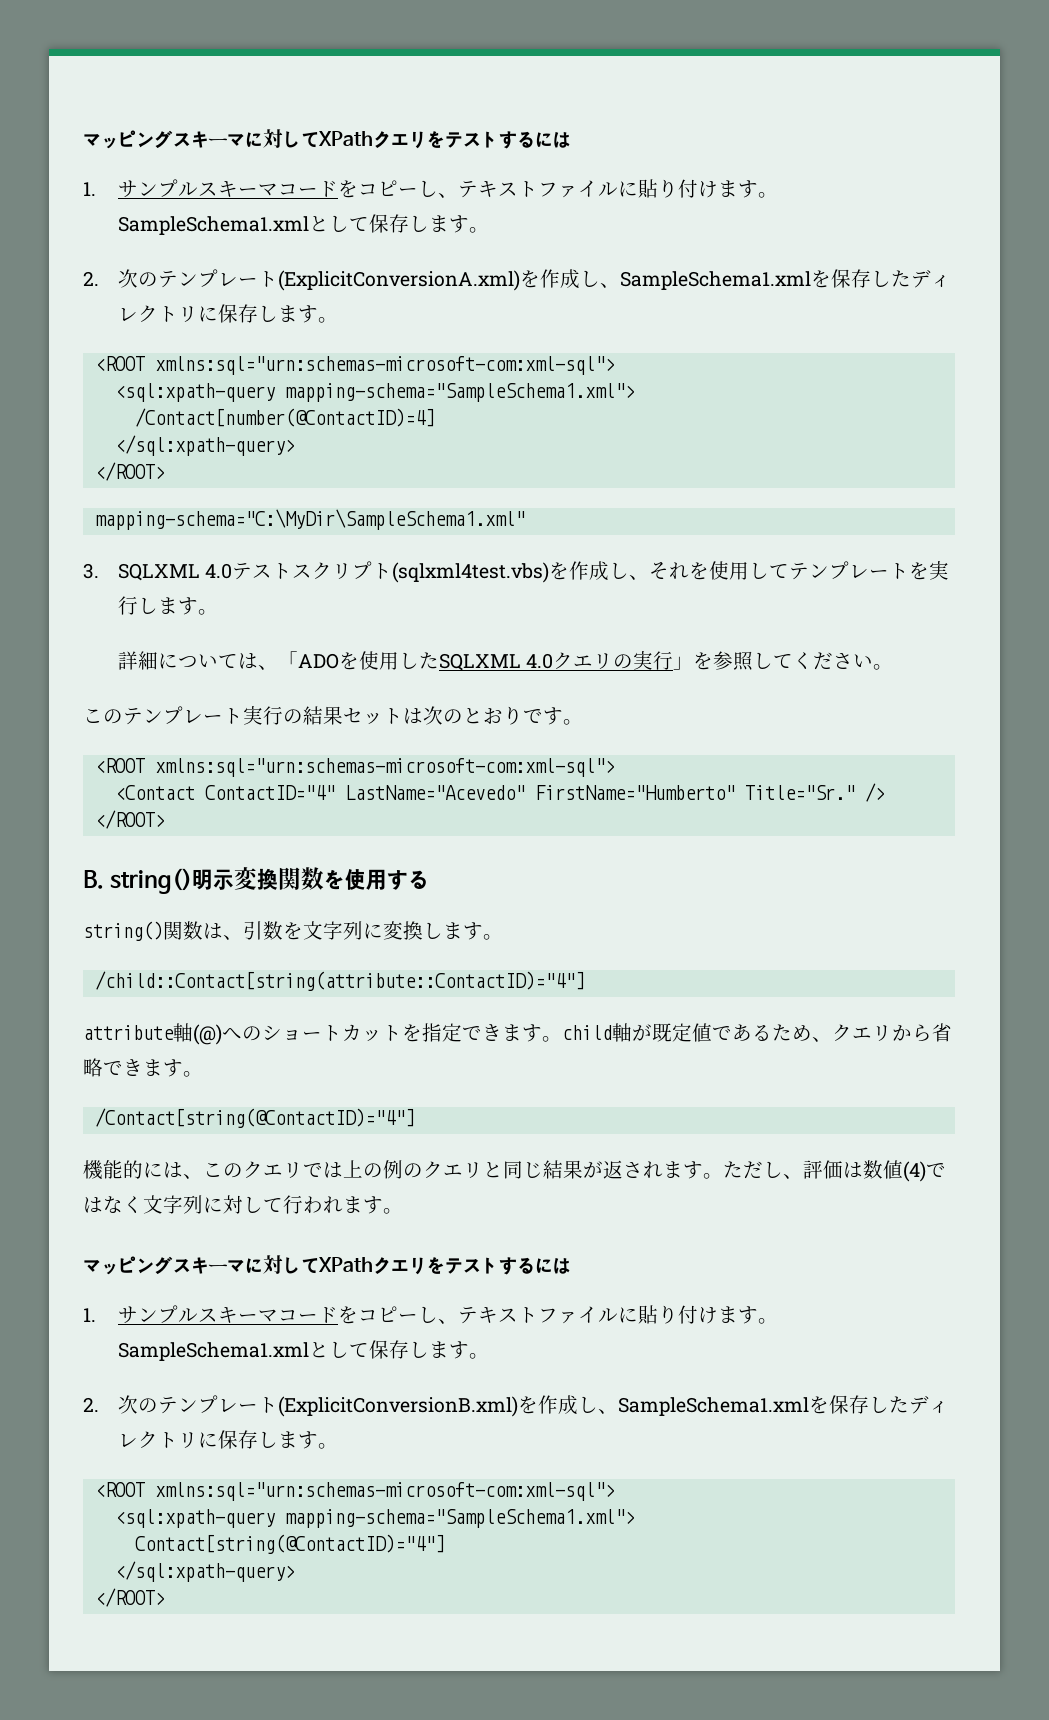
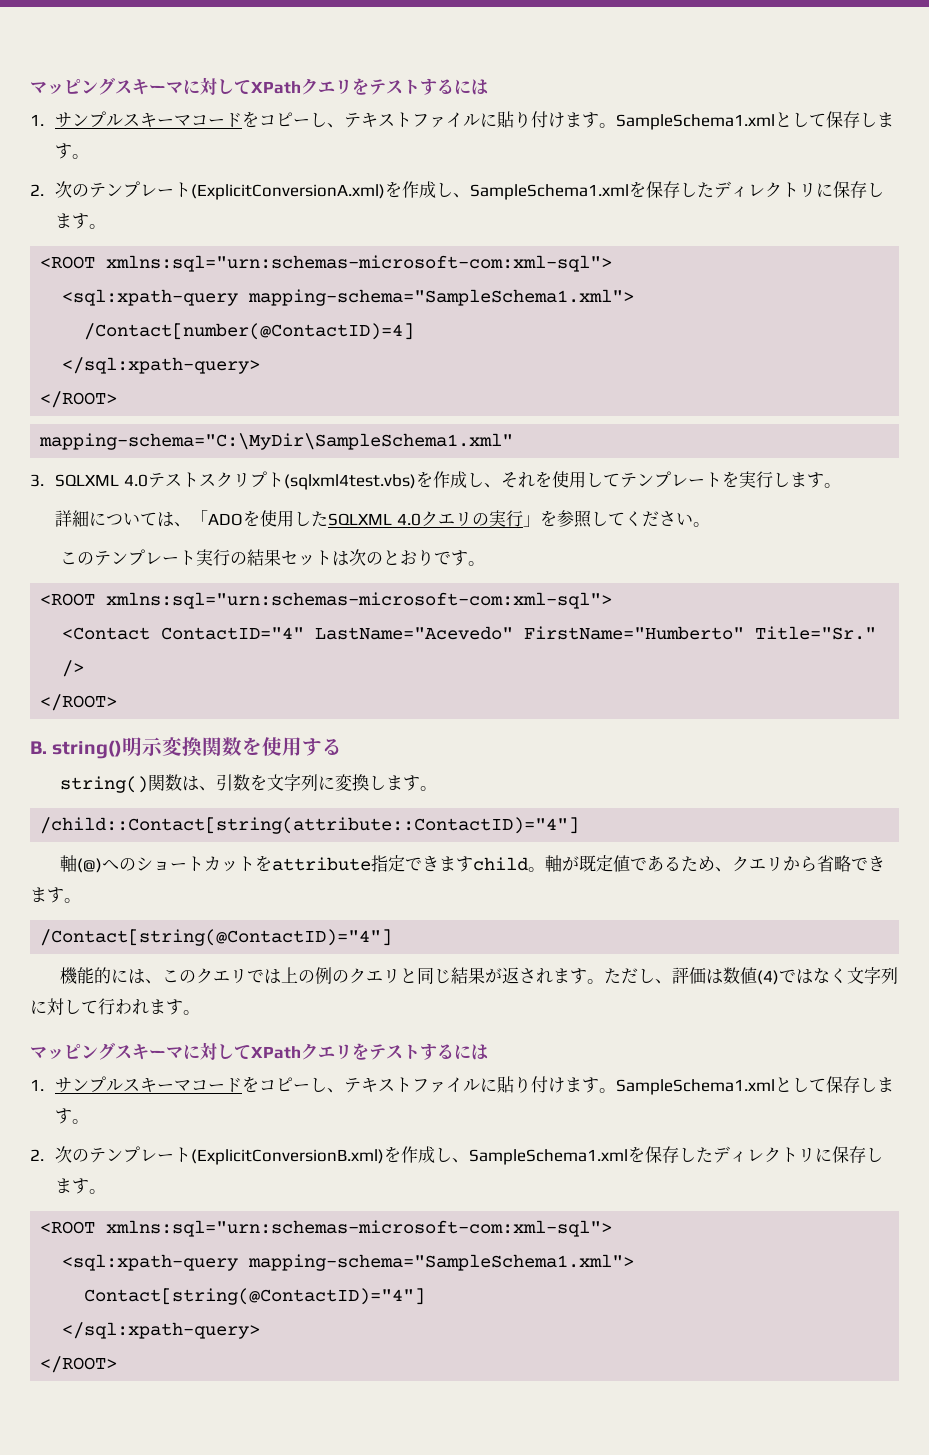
[83,1025,174,1040] attribute -> (580, 825) none
(422, 1033) none -> [271,857,371,871] attribute
[542,1025,612,1042] 。child -> [472,857,545,872] child。

